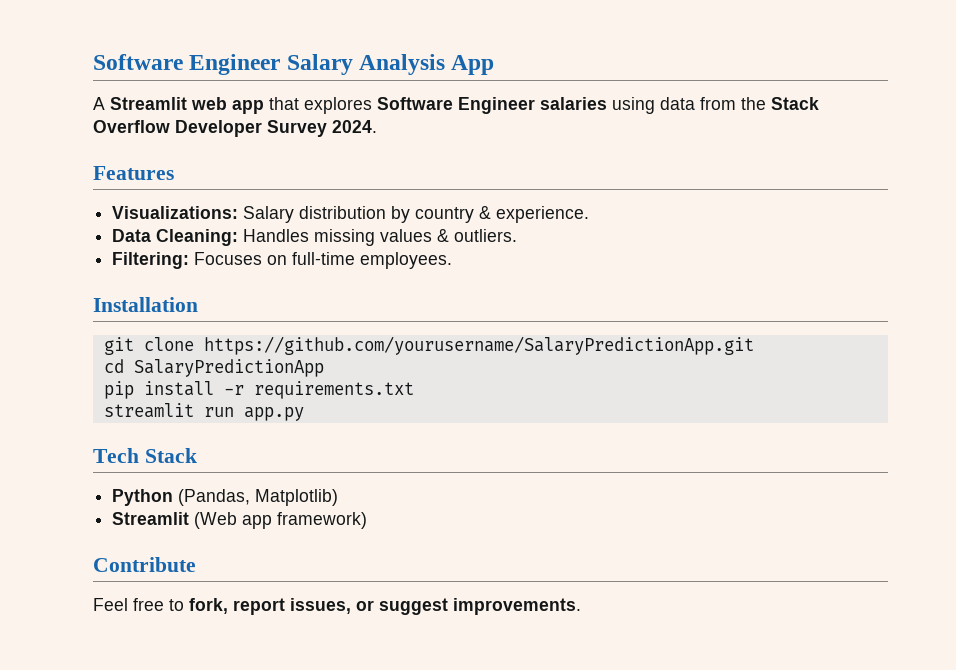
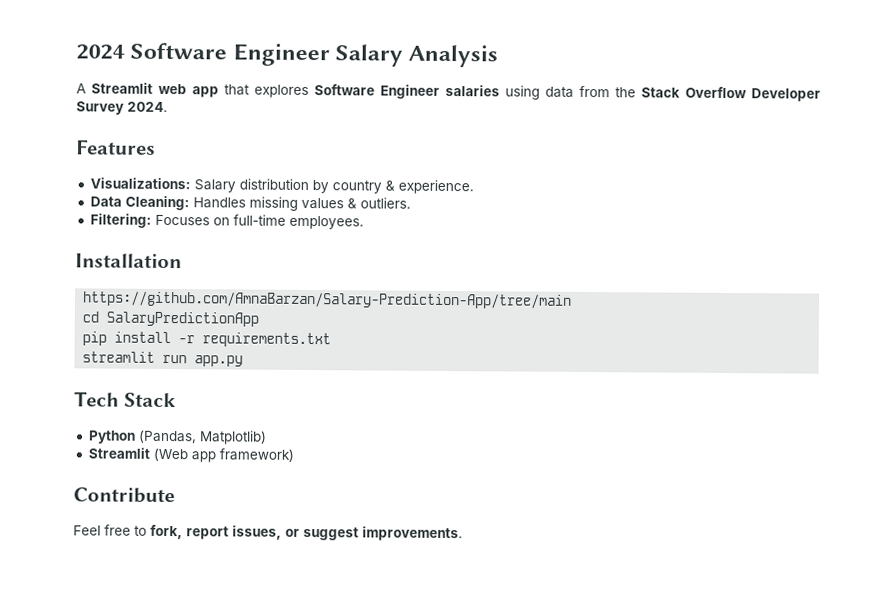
(93, 62) none -> [76,44,125,60] 2024
[451,55,495,75] App -> (499, 56) none
[103,336,754,355] git clone https://github.com/yourusername/SalaryPredictionApp.git -> [82,291,573,309] https://github.com/AmnaBarzan/Salary-Prediction-App/tree/main

